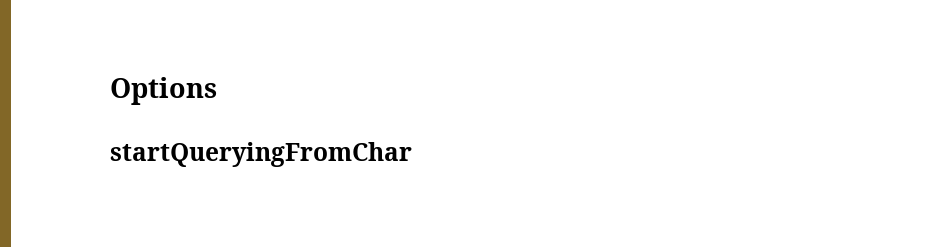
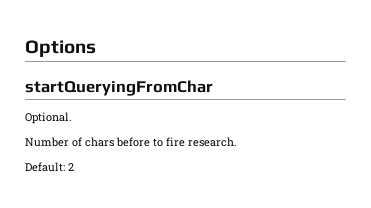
(412, 154) none -> [25,112,72,124] [25,137,237,147] [25,162,74,172] // Optional. // Number of chars before to fire research. // Default: 2

